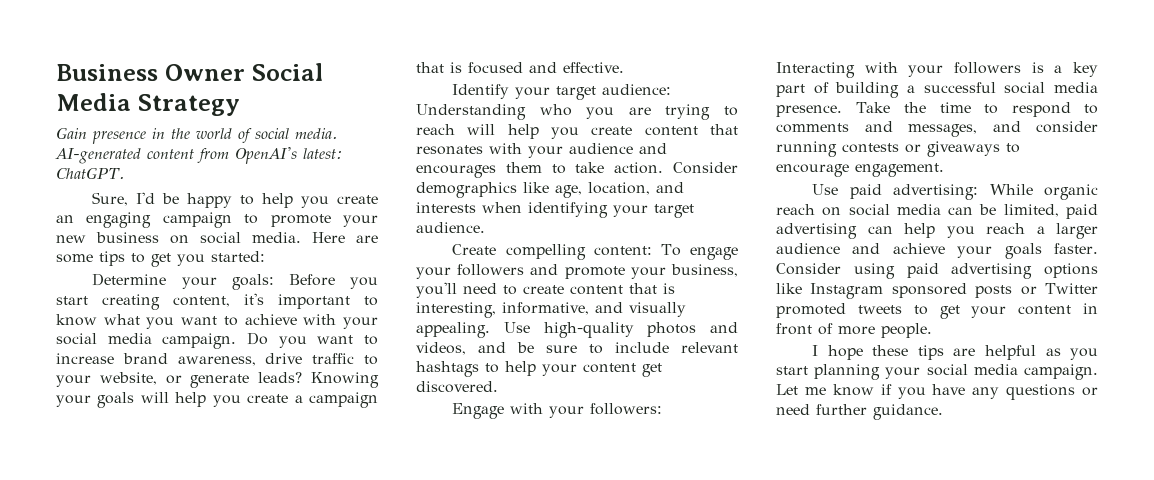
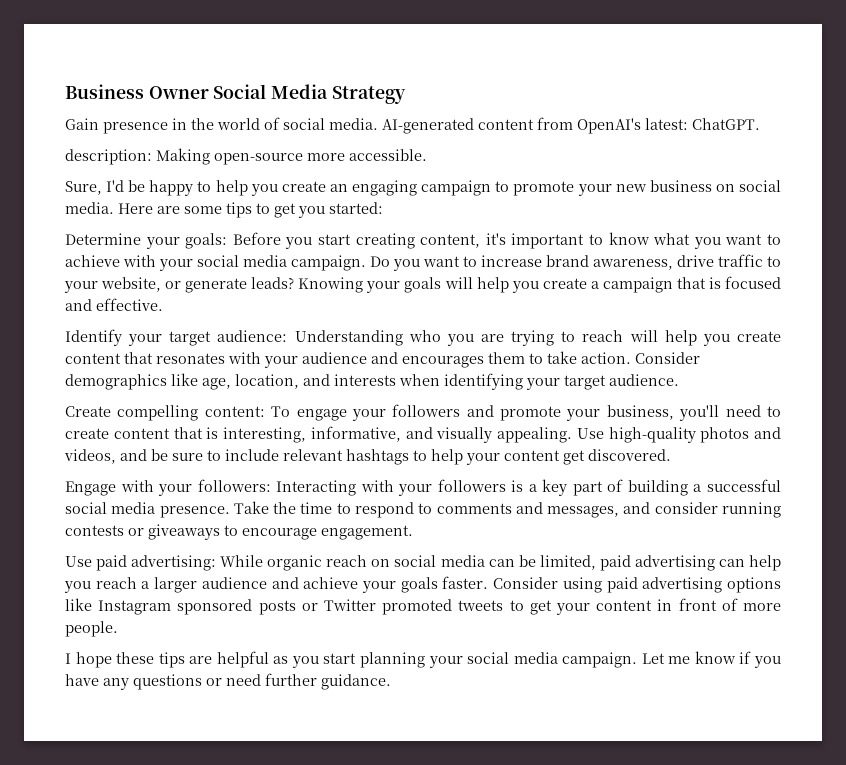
(124, 173) none -> [65,148,427,165] // description: Making open-source more accessible.

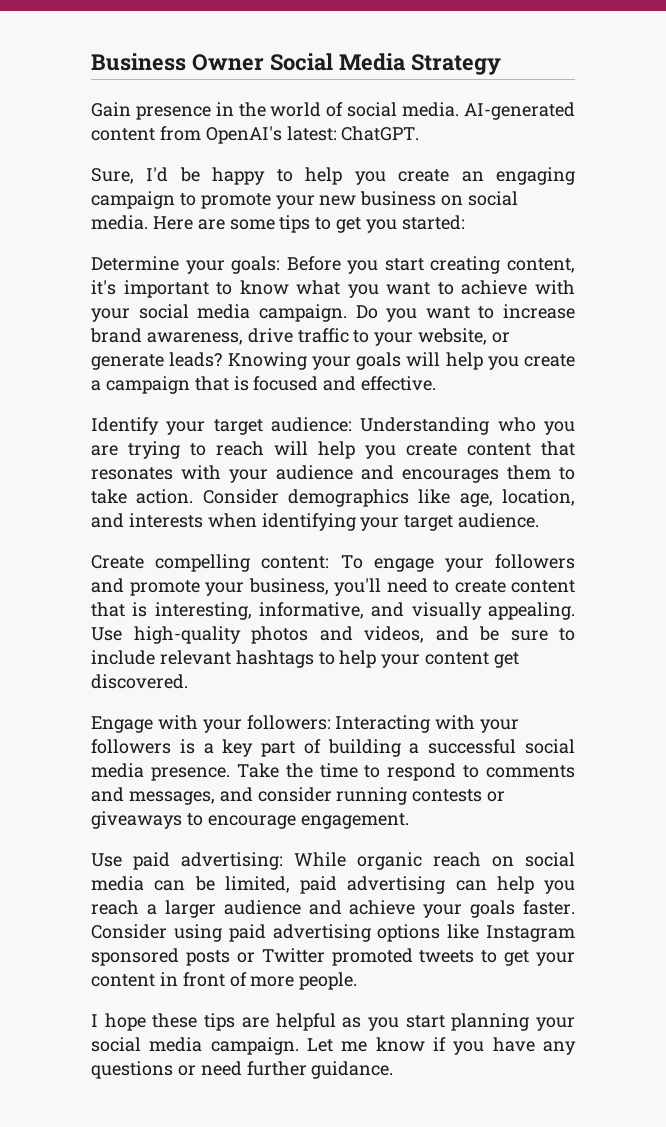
[65,148,427,165] // description: Making open-source more accessible. -> (420, 133) none

